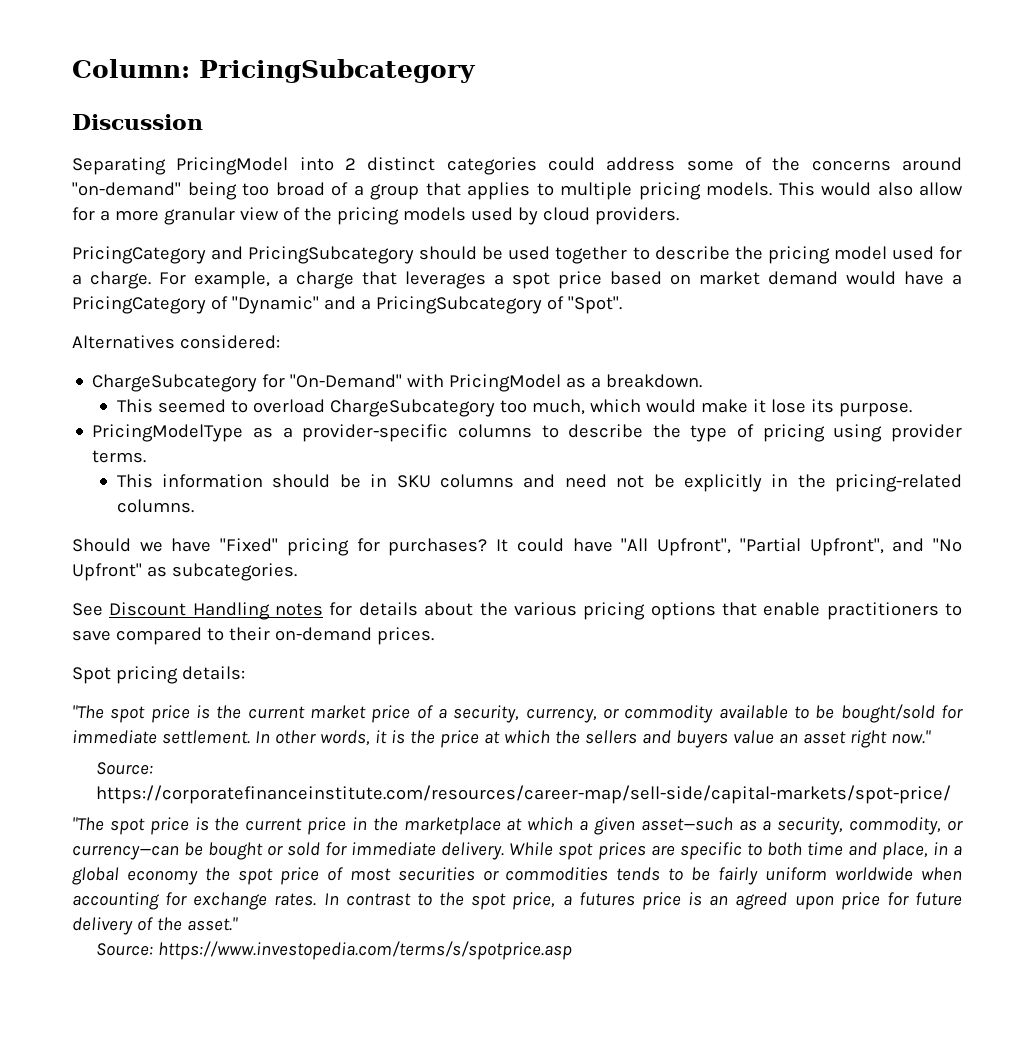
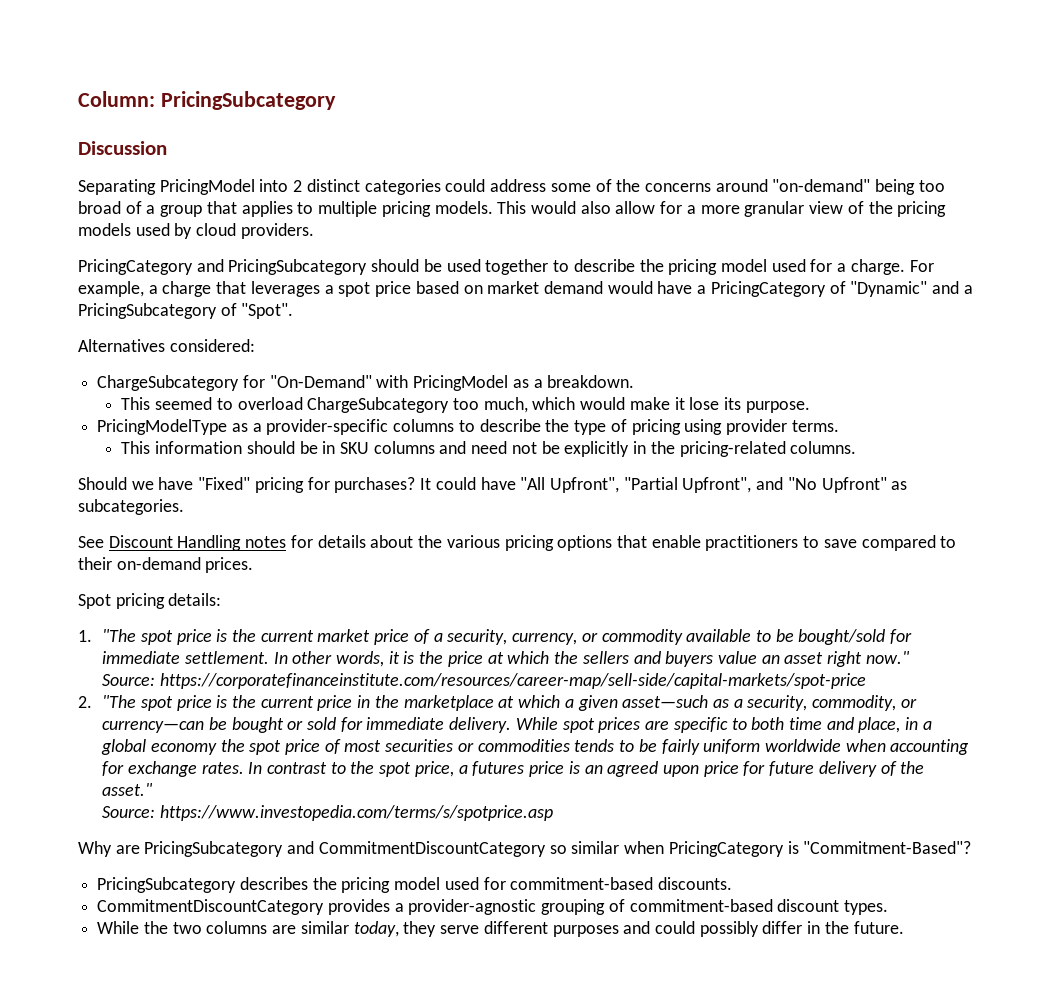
(245, 673) none -> [78,630,92,642] 1.
[96,785,952,804] https://corporatefinanceinstitute.com/resources/career-map/sell-side/capital-markets/spot-price/ // -> [159,673,866,689] [78,696,92,708] https://corporatefinanceinstitute.com/resources/career-map/sell-side/capital-markets/spot-price // 2.
(573, 950) none -> [78,841,972,857] [97,877,733,893] [97,899,889,915] [97,921,904,937] // Why are PricingSubcategory and CommitmentDiscountCategory so similar when PricingCategory is "Commitment-Based"? // PricingSubcategory describes the pricing model used for commitment-based discounts. // CommitmentDiscountCategory provides a provider-agnostic grouping of commitment-based discount types. // While the two columns are similar today, they serve different purposes and could possibly differ in the future.

